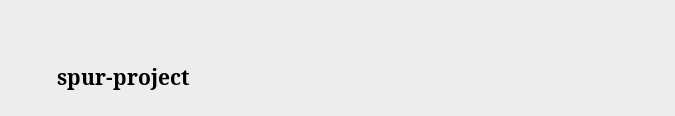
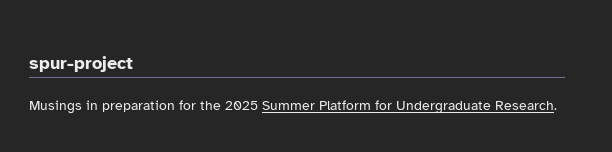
(190, 79) none -> [29,100,557,114] // Musings in preparation for the 2025 Summer Platform for Undergraduate Research.

